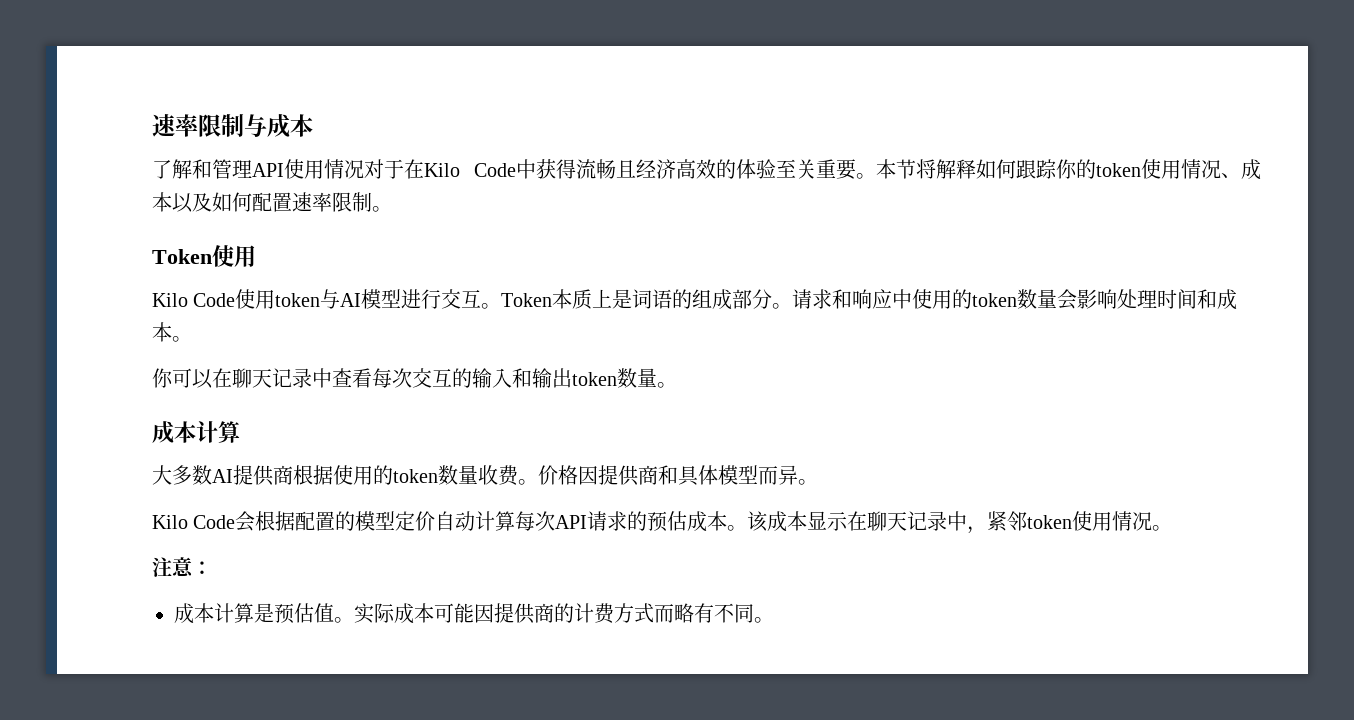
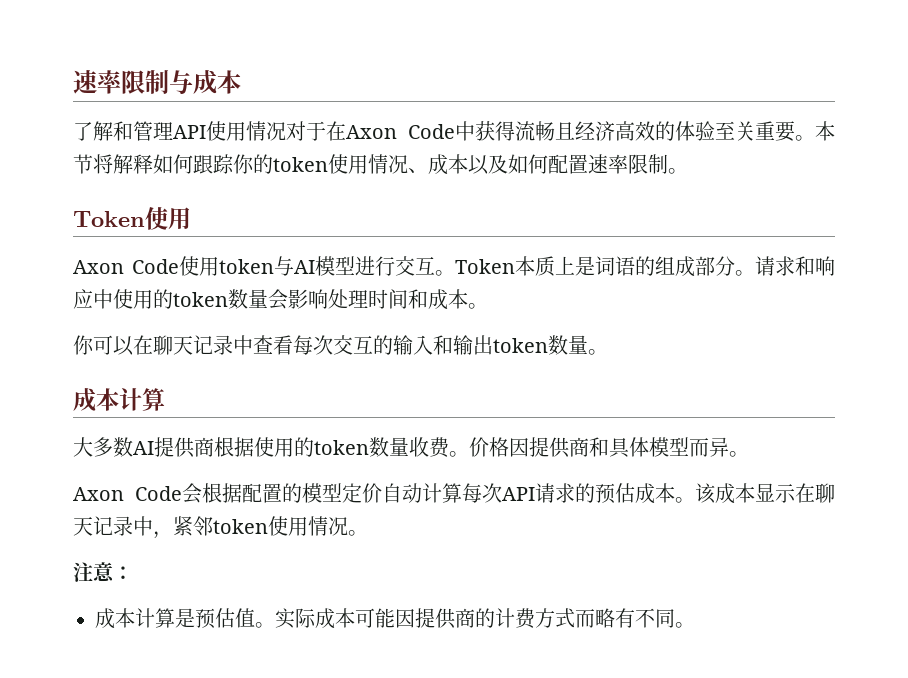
[424,163,460,177] Kilo -> [346,125,397,139] Axon
[152,293,188,307] Kilo -> [73,260,124,274] Axon
[152,515,188,529] Kilo -> [73,487,124,501] Axon

